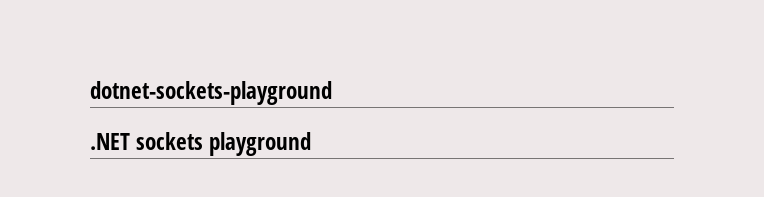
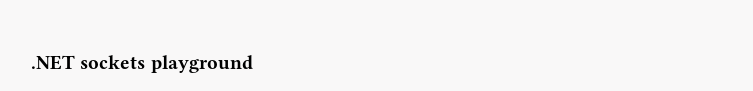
[90,81,332,105] dotnet-sockets-playground // -> (31, 62) none

